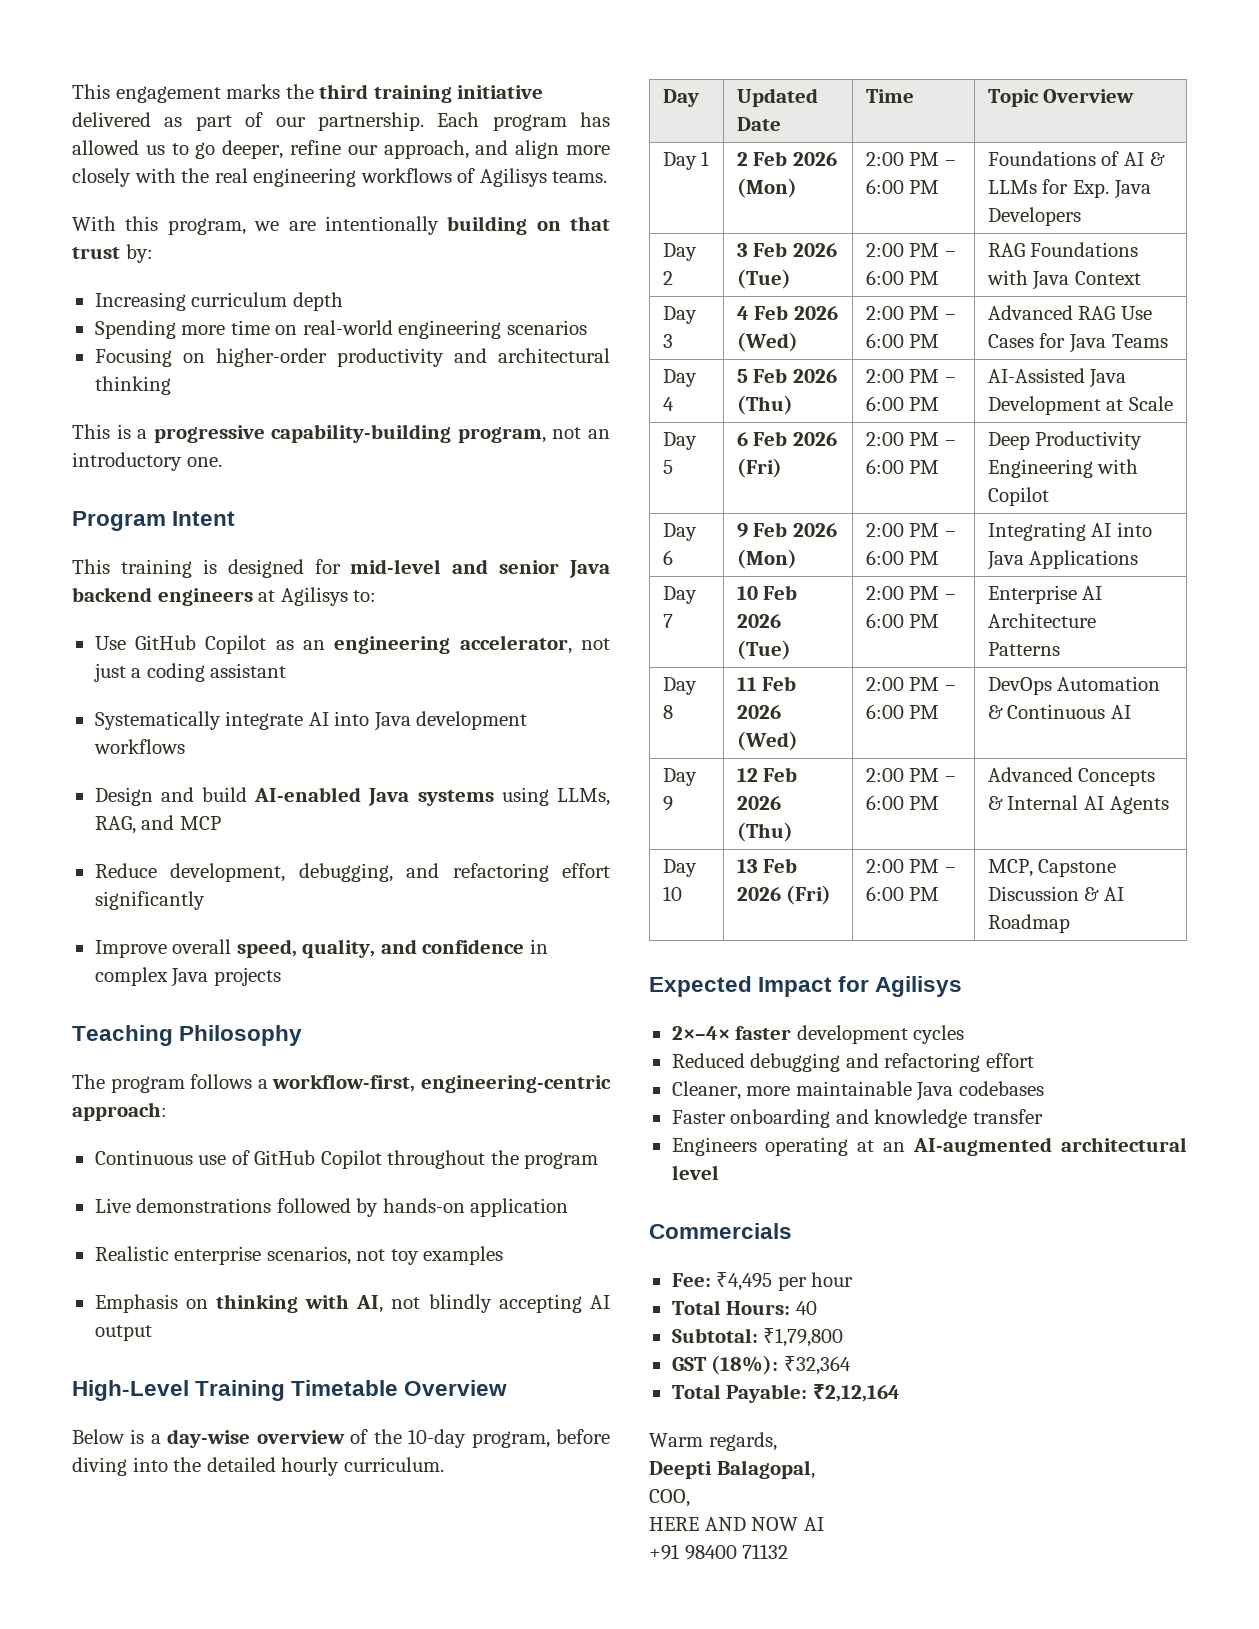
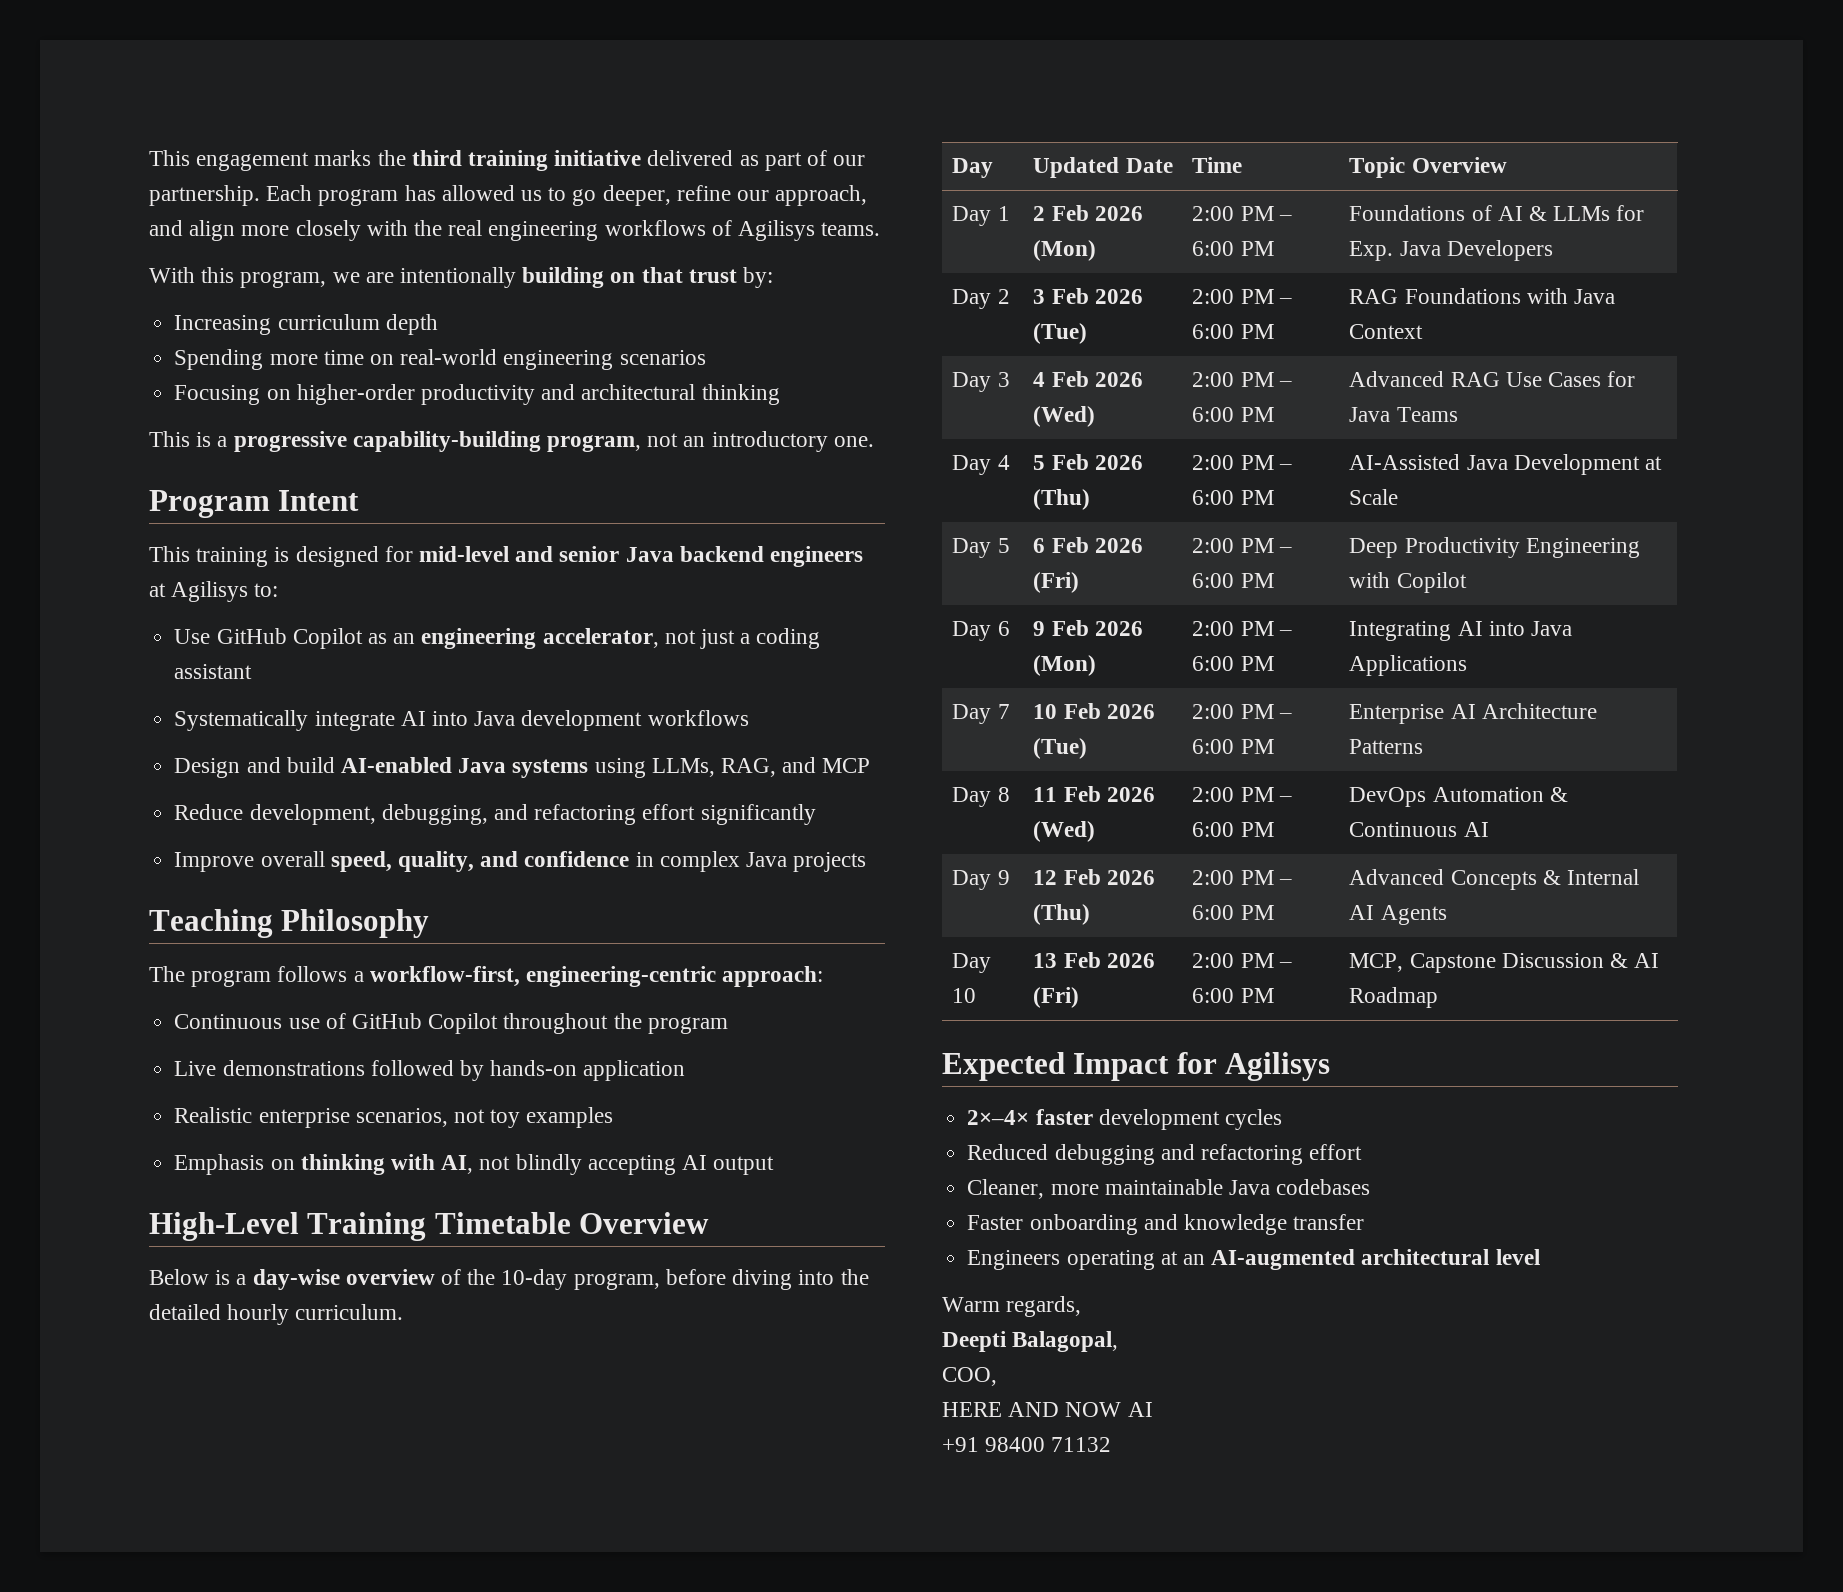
[649,1223,792,1239] [671,1272,854,1291] [671,1300,817,1315] [671,1328,844,1347] [671,1355,851,1375] [671,1384,900,1403] // Commercials // Fee: ₹4,495 per hour // Total Hours: 40 // Subtotal: ₹1,79,800 // GST (18%): ₹32,364 // Total Payable: ₹2,12,164 -> (1540, 1257) none

